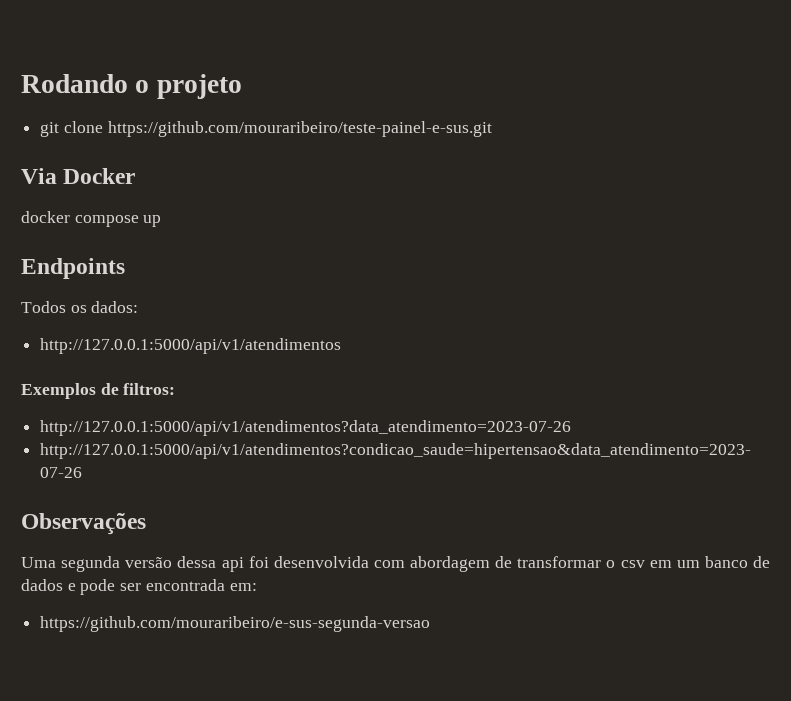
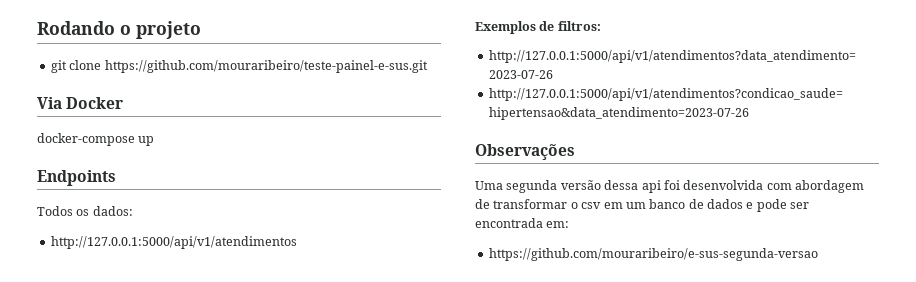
[21,211,139,227] docker compose -> [37,133,135,146] docker-compose

